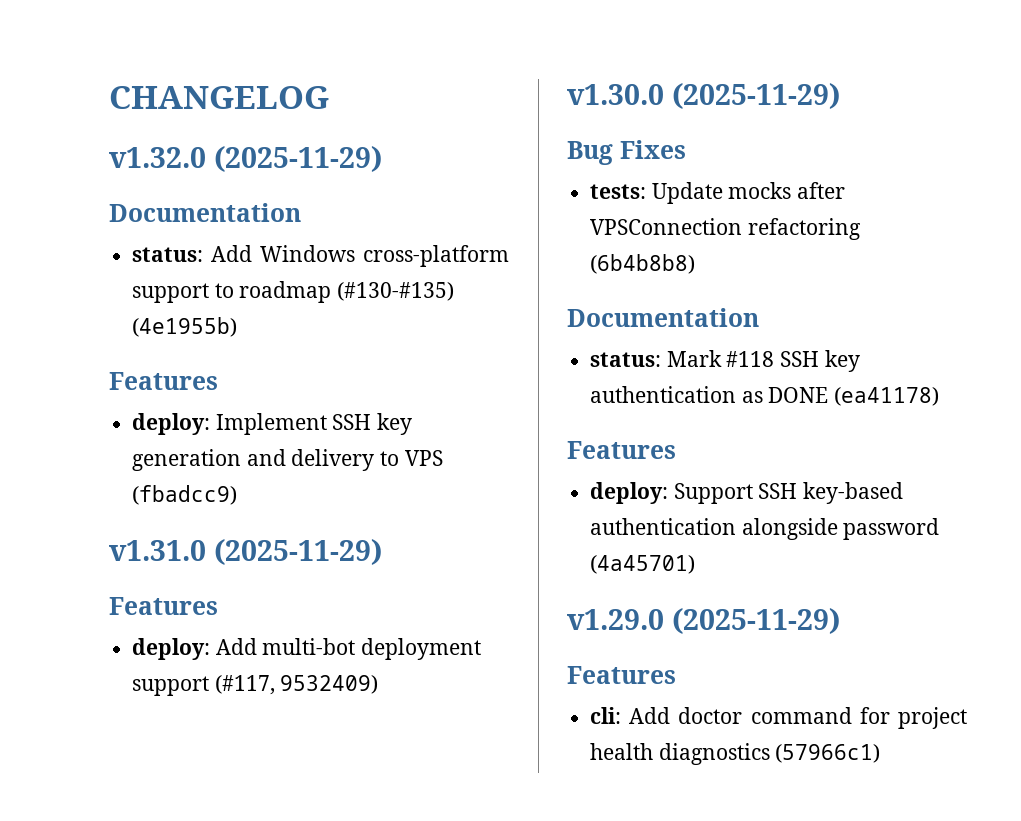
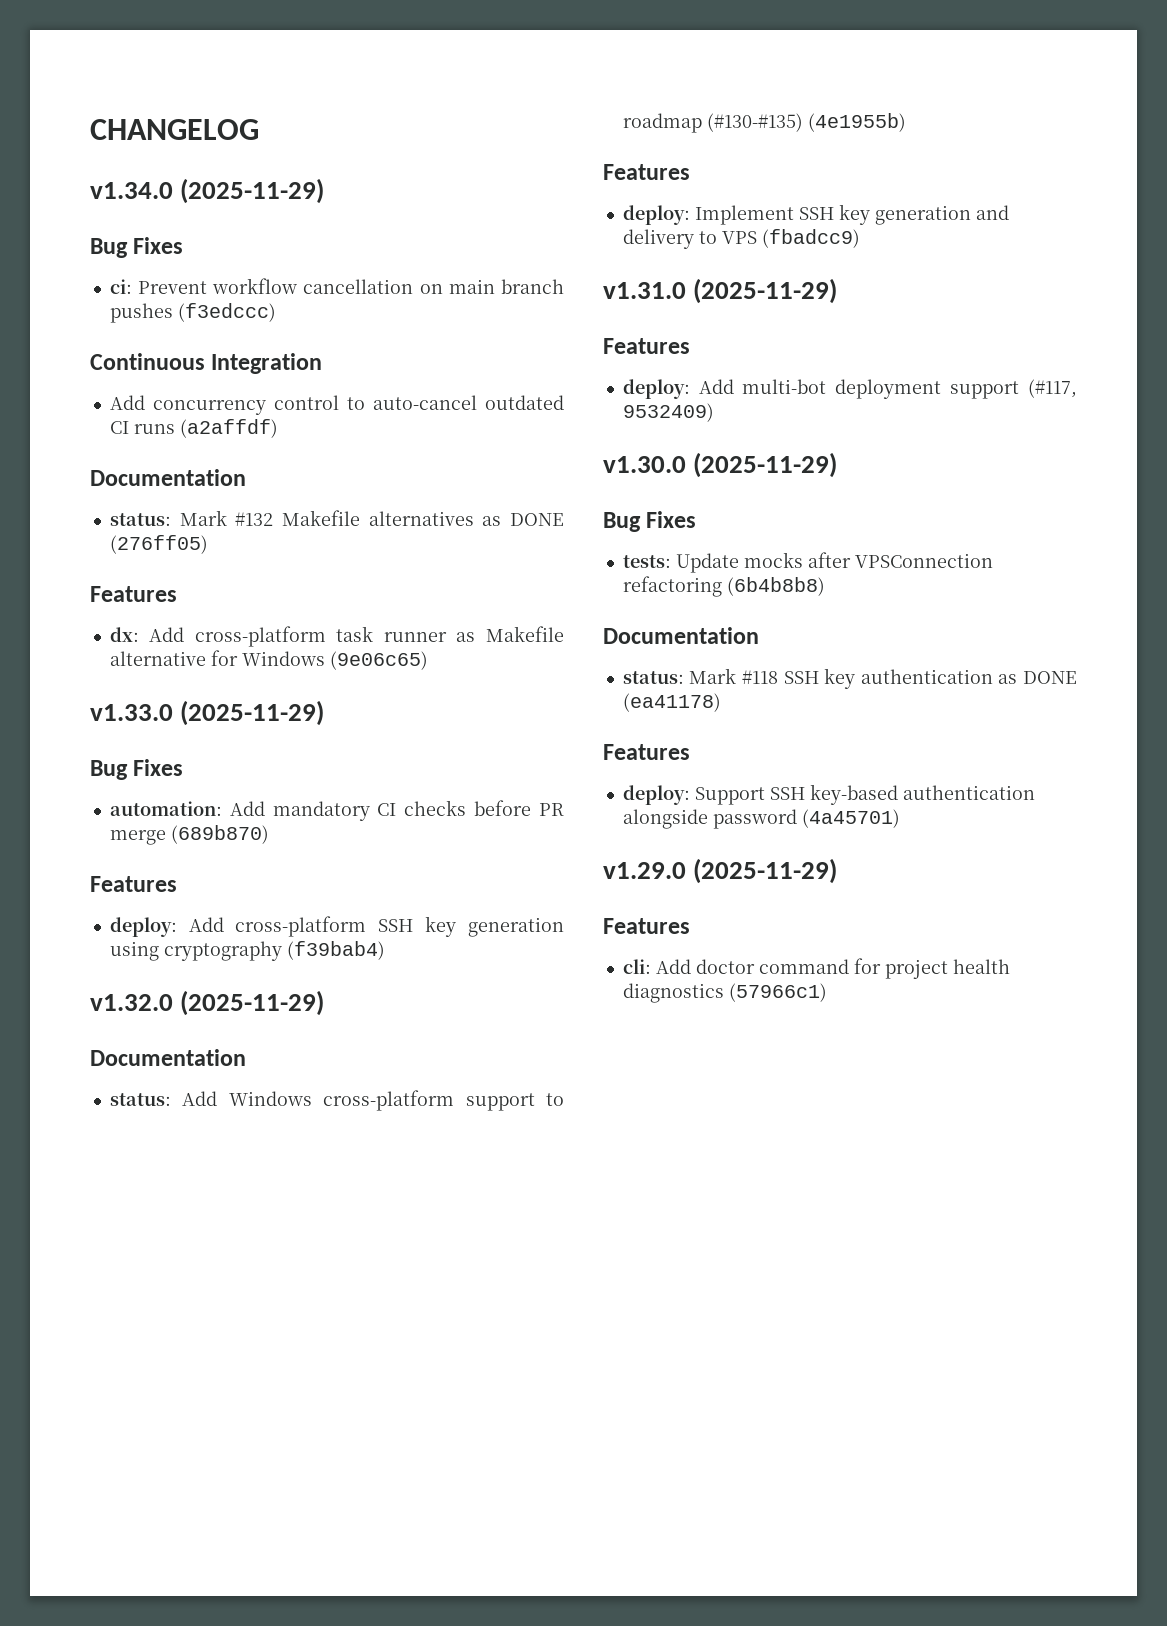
(329, 97) none -> [90,178,325,204] [90,237,184,258] [109,278,564,294] [109,303,276,323] [90,353,323,374] [109,395,564,415] [109,419,278,438] [90,469,246,486] [109,510,564,526] [109,535,208,554] [90,586,177,602] [109,626,564,647] [109,650,428,670] [90,700,325,726] [90,759,184,780] [109,800,564,821] [109,825,269,845] [90,876,177,892] [109,916,564,937] [109,941,385,961] // v1.34.0 (2025-11-29) // Bug Fixes // ci: Prevent workflow cancellation on main branch pushes (f3edccc) // Continuous Integration // Add concurrency control to auto-cancel outdated CI runs (a2affdf) // Documentation // status: Mark #132 Makefile alternatives as DONE (276ff05) // Features // dx: Add cross-platform task runner as Makefile alternative for Windows (9e06c65) // v1.33.0 (2025-11-29) // Bug Fixes // automation: Add mandatory CI checks before PR merge (689b870) // Features // deploy: Add cross-platform SSH key generation using cryptography (f39bab4)

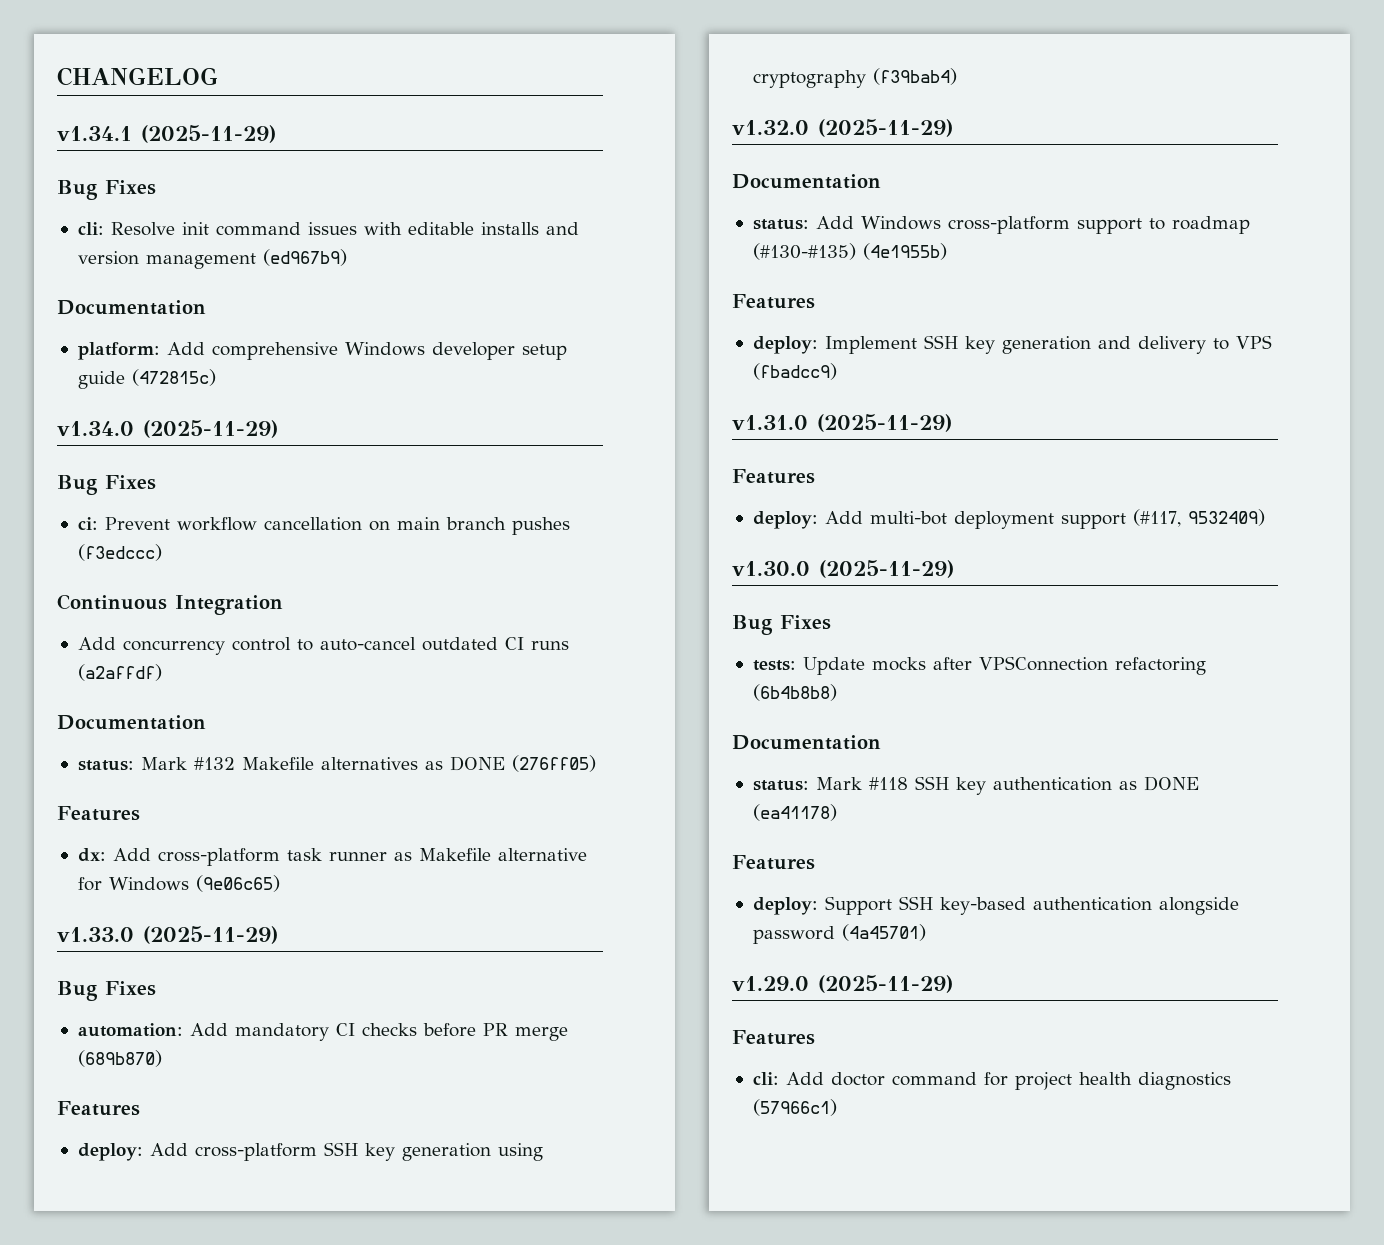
(259, 129) none -> [57,125,276,143] [57,180,156,200] [77,222,579,236] [77,249,347,269] [57,300,206,315] [77,342,567,360] [77,369,216,389] // v1.34.1 (2025-11-29) // Bug Fixes // cli: Resolve init command issues with editable installs and version management (ed967b9) // Documentation // platform: Add comprehensive Windows developer setup guide (472815c)

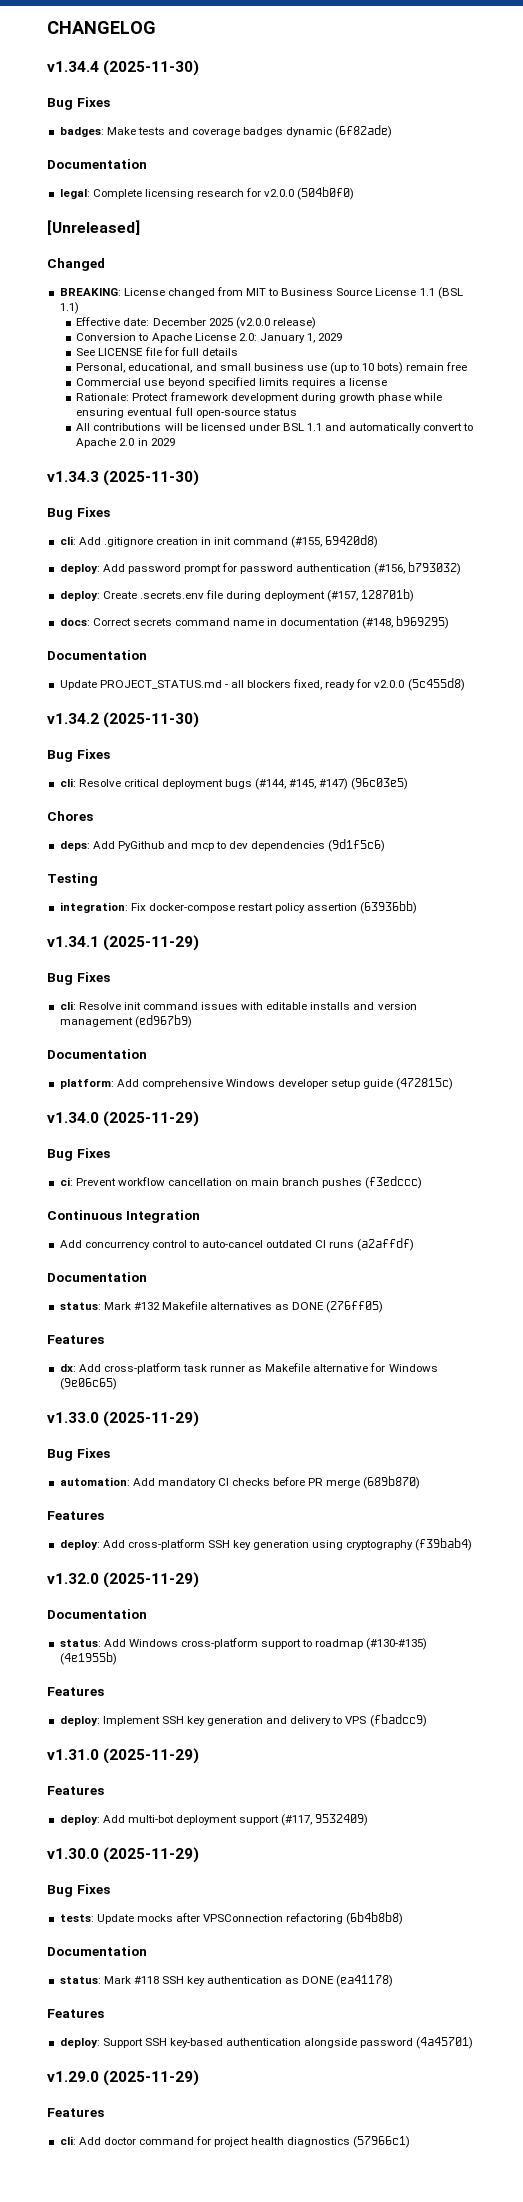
(218, 76) none -> [47,60,200,76] [47,97,110,110] [59,125,393,138] [47,159,147,169] [59,187,355,200] [47,220,140,235] [47,258,105,271] [59,287,463,299] [59,302,79,314] [76,317,316,329] [76,333,343,343] [76,347,238,356] [76,362,468,374] [76,377,388,388] [76,392,443,403] [76,407,297,418] [76,423,474,433] [76,438,175,448] [47,470,200,486] [47,507,110,520] [59,535,379,548] [59,562,462,575] [59,589,415,602] [59,616,450,629] [47,650,147,660] [59,678,465,691] [47,712,200,728] [47,749,110,762] [59,778,409,790] [47,811,93,821] [59,839,386,852] [47,873,98,886] [59,901,418,914] // v1.34.4 (2025-11-30) // Bug Fixes // badges: Make tests and coverage badges dynamic (6f82ade) // Documentation // legal: Complete licensing research for v2.0.0 (504b0f0) // [Unreleased] // Changed // BREAKING: License changed from MIT to Business Source License 1.1 (BSL 1.1) // Effective date: December 2025 (v2.0.0 release) // Conversion to Apache License 2.0: January 1, 2029 // See LICENSE file for full details // Personal, educational, and small business use (up to 10 bots) remain free // Commercial use beyond specified limits requires a license // Rationale: Protect framework development during growth phase while ensuring eventual full open-source status // All contributions will be licensed under BSL 1.1 and automatically convert to Apache 2.0 in 2029 // v1.34.3 (2025-11-30) // Bug Fixes // cli: Add .gitignore creation in init command (#155, 69420d8) // deploy: Add password prompt for password authentication (#156, b793032) // deploy: Create .secrets.env file during deployment (#157, 128701b) // docs: Correct secrets command name in documentation (#148, b969295) // Documentation // Update PROJECT_STATUS.md - all blockers fixed, ready for v2.0.0 (5c455d8) // v1.34.2 (2025-11-30) // Bug Fixes // cli: Resolve critical deployment bugs (#144, #145, #147) (96c03e5) // Chores // deps: Add PyGithub and mcp to dev dependencies (9d1f5c6) // Testing // integration: Fix docker-compose restart policy assertion (63936bb)

